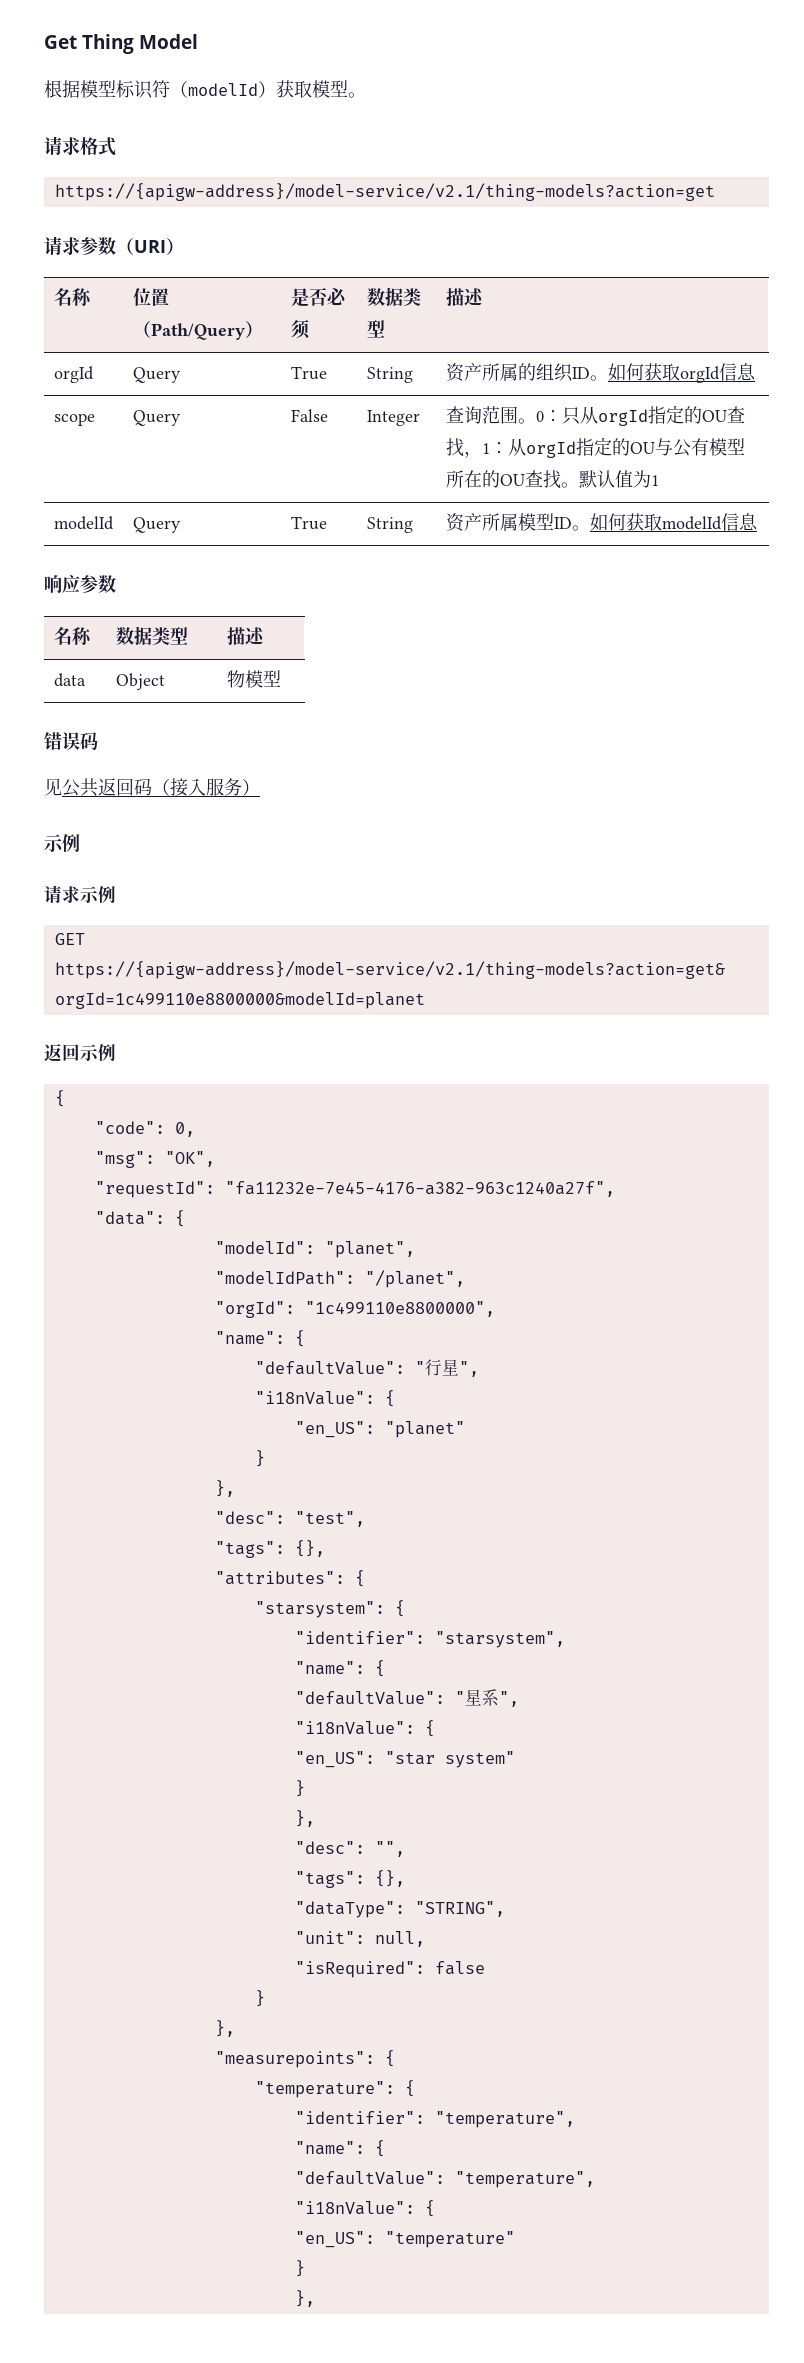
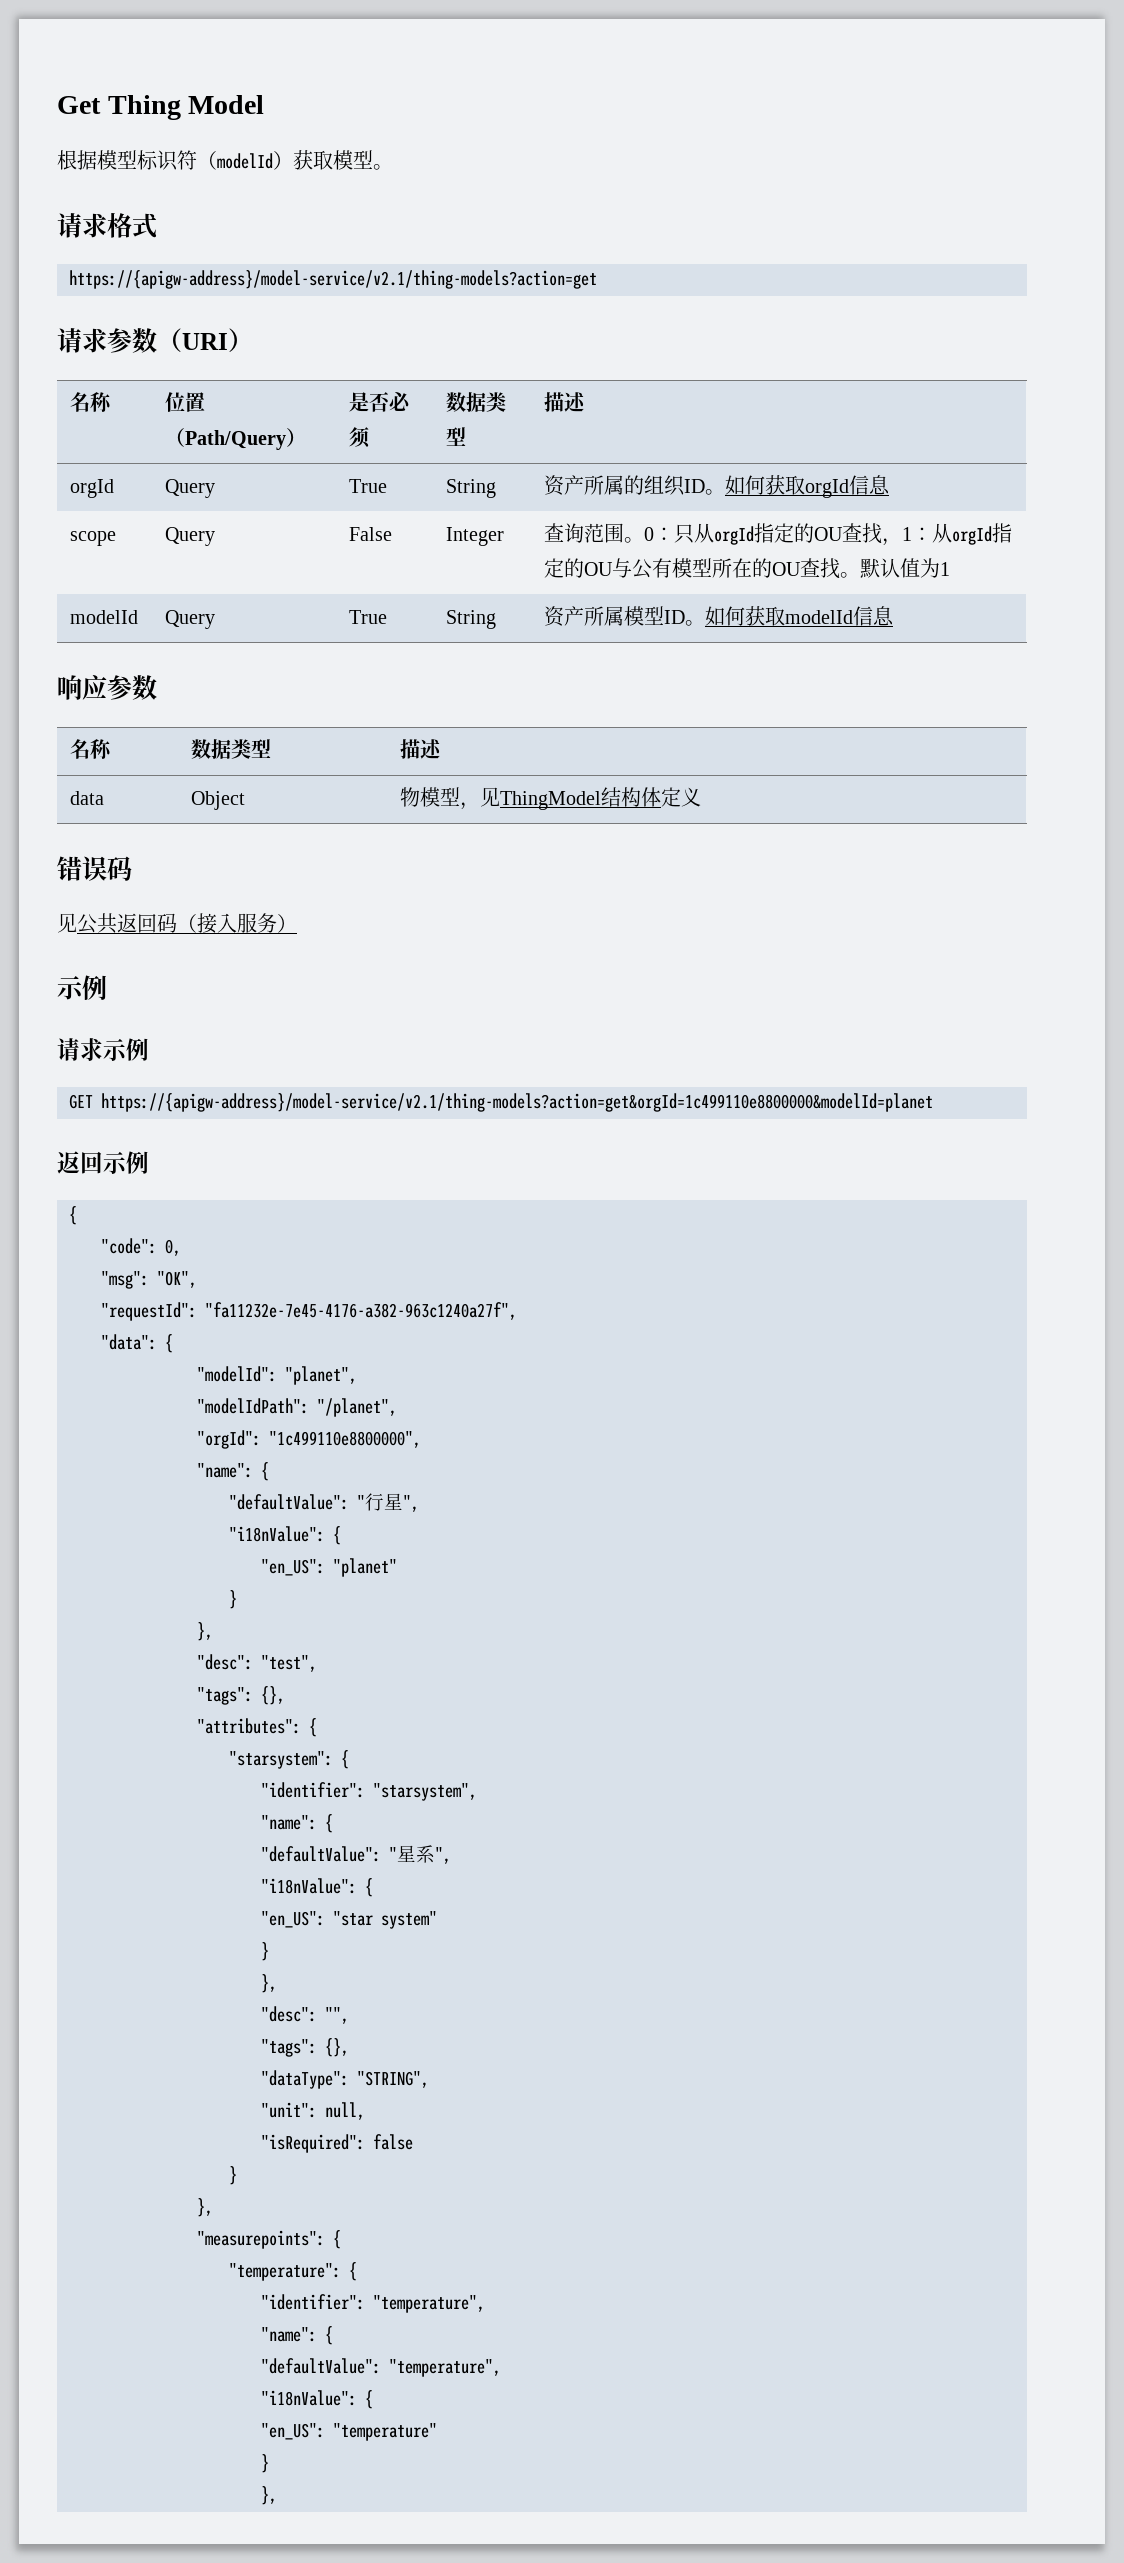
(281, 678) none -> [460,787,702,810] ，见ThingModel结构体定义

